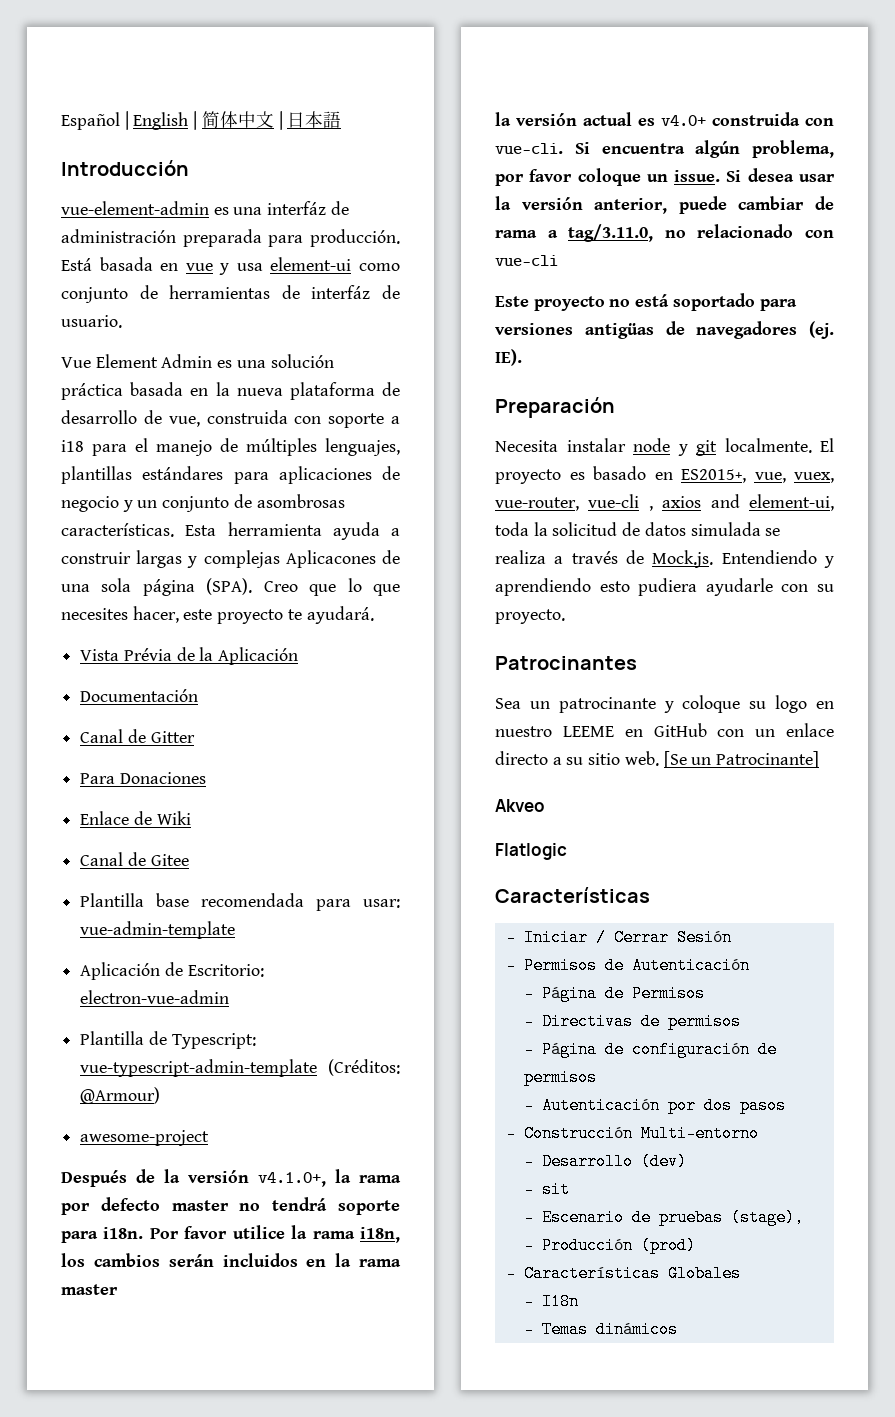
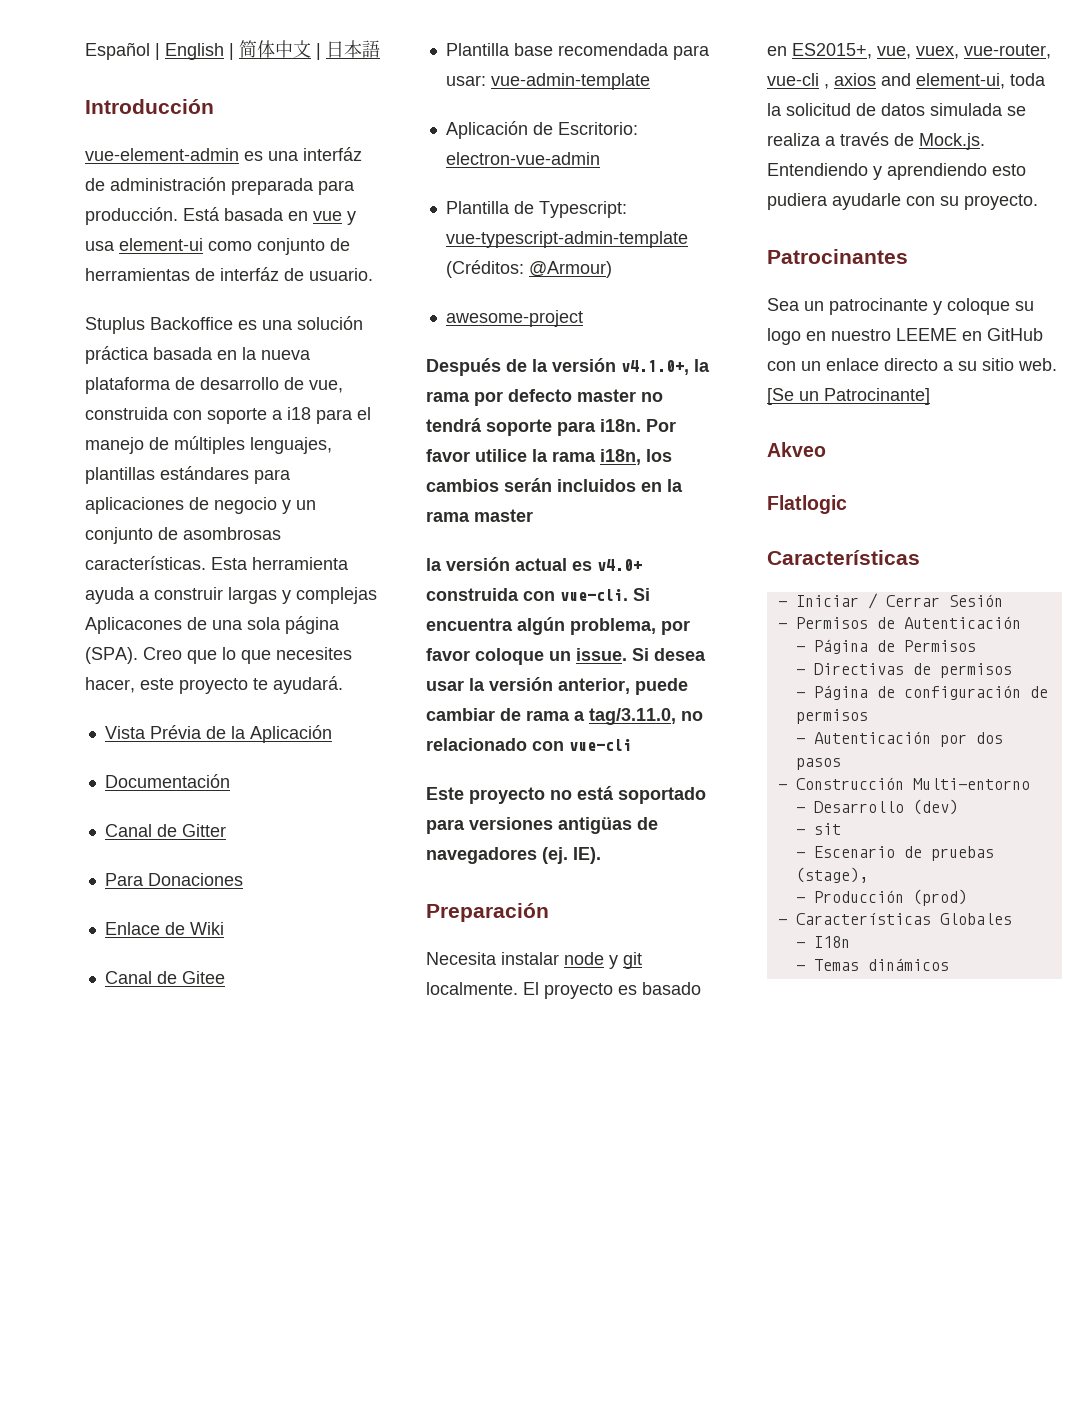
[61,354,213,368] Vue Element Admin -> [85,317,233,334] Stuplus Backoffice

